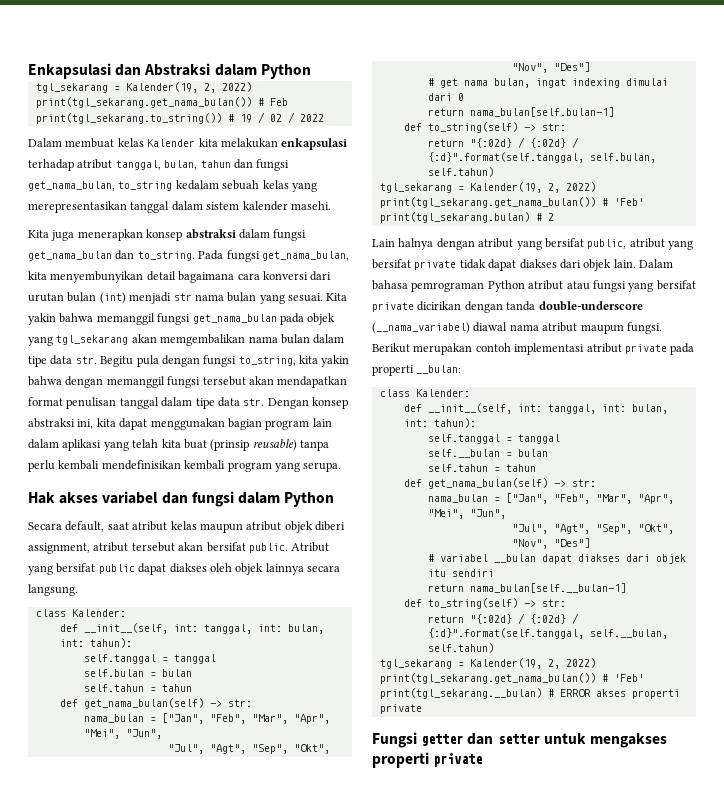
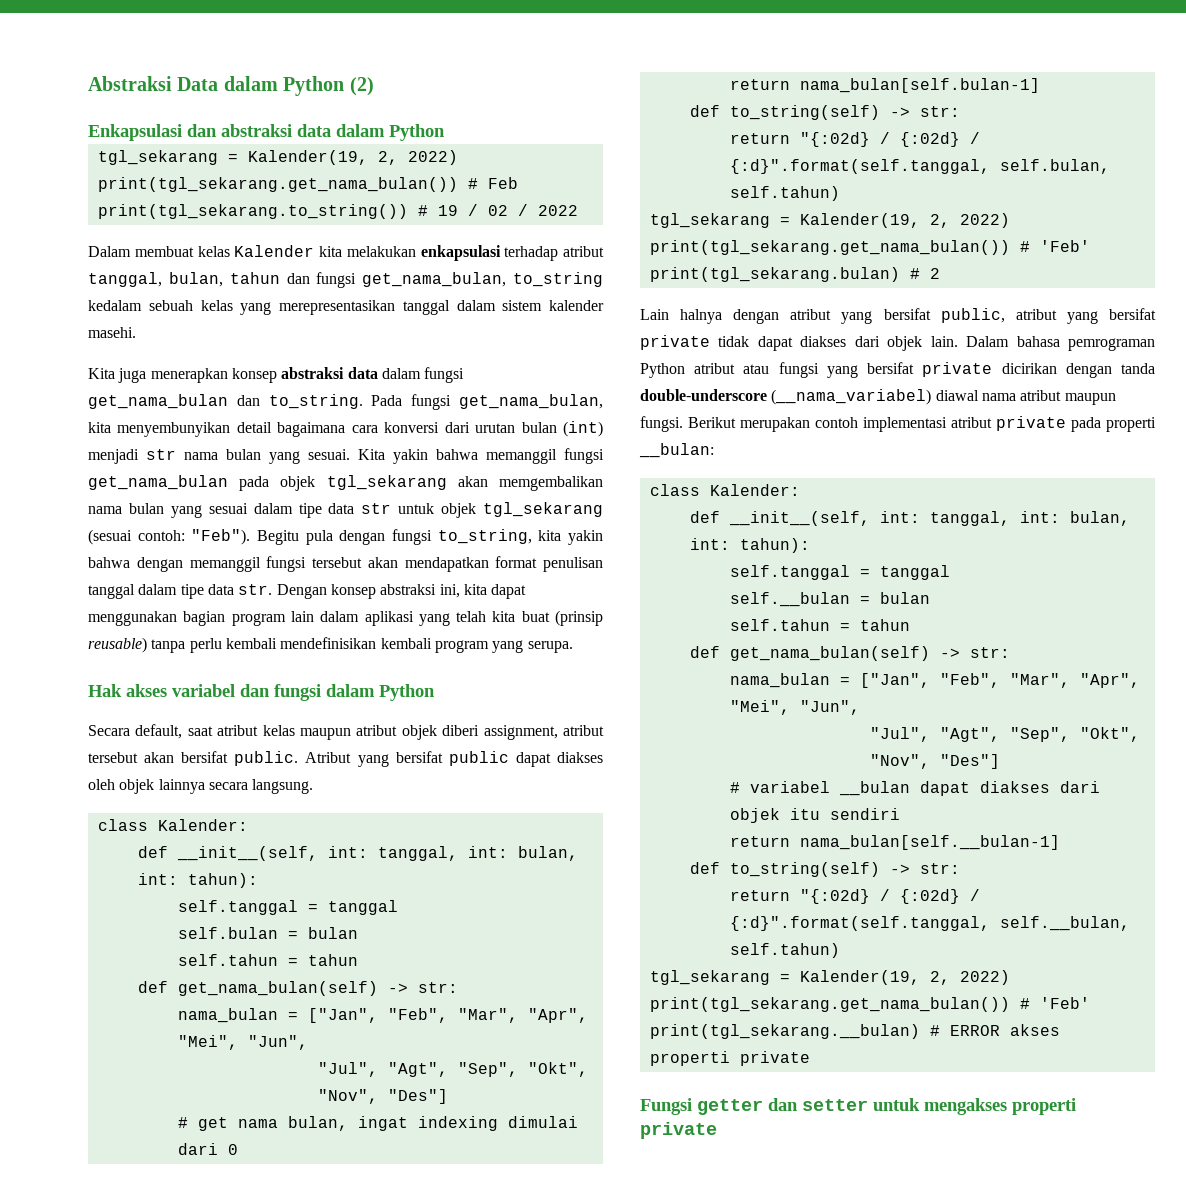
[28,63,211,79] Enkapsulasi dan Abstraksi -> [88,76,374,96] [88,124,331,141] Abstraksi Data dalam Python (2) // Enkapsulasi dan abstraksi data
(236, 234) none -> [347,367,378,379] data
[28,336,53,346] yang -> (316, 483) none
[313,334,345,344] [28,355,97,367] dalam tipe data str. -> [170,502,603,518] [88,529,251,545] yang sesuai dalam tipe data str untuk objek tgl_sekarang (sesuai contoh: "Feb").

